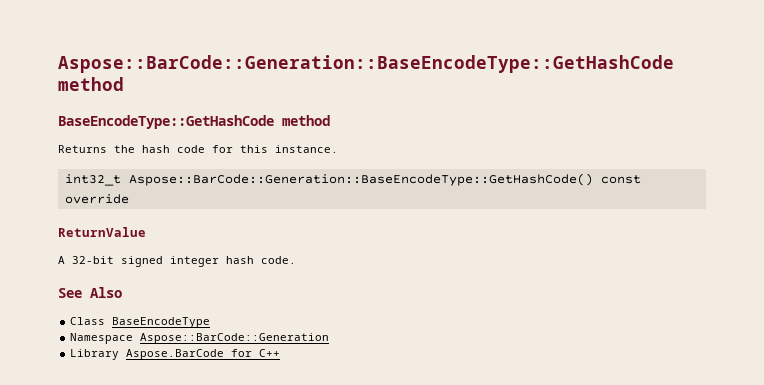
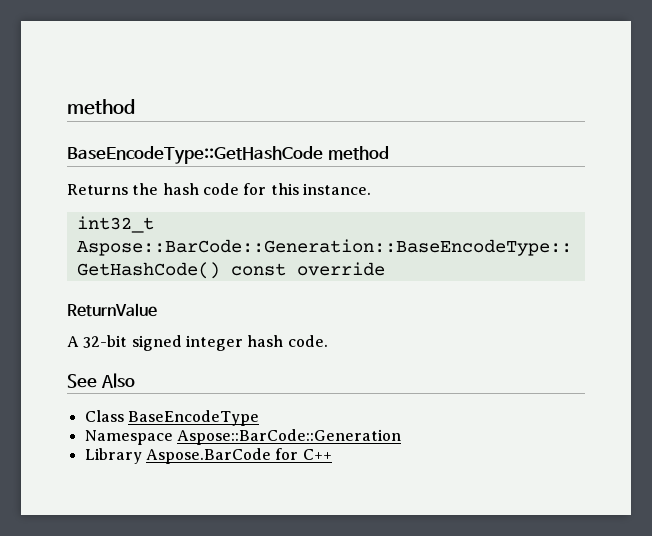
[58,55,674,73] Aspose::BarCode::Generation::BaseEncodeType::GetHashCode -> (67, 107) none

